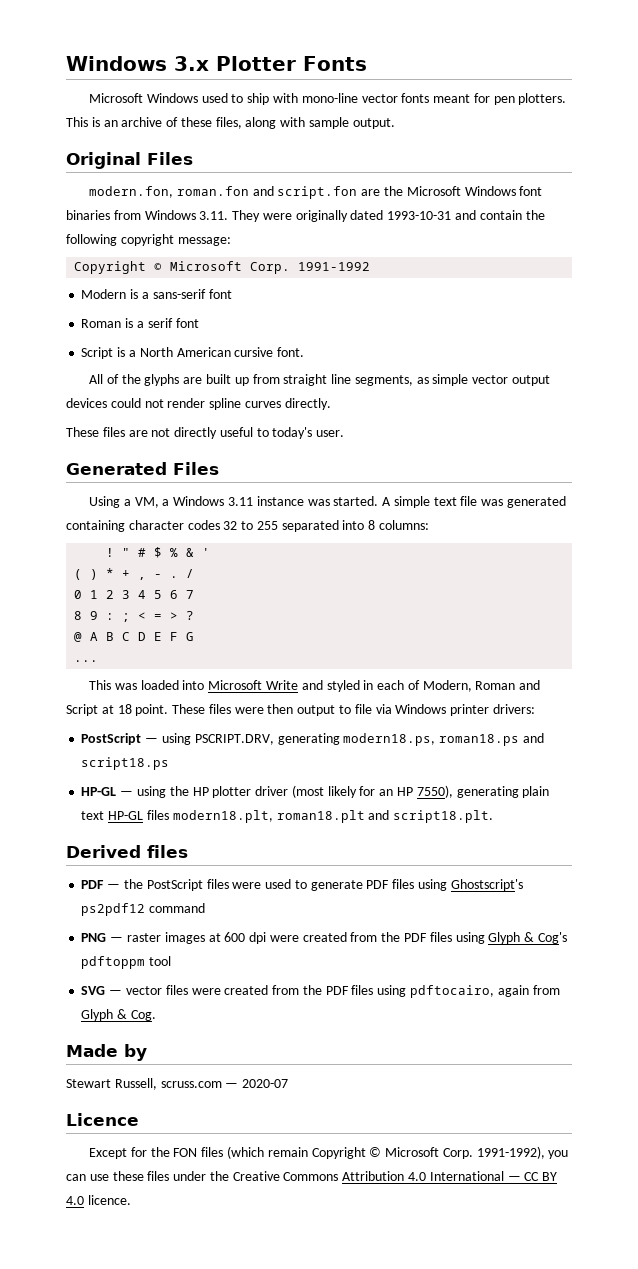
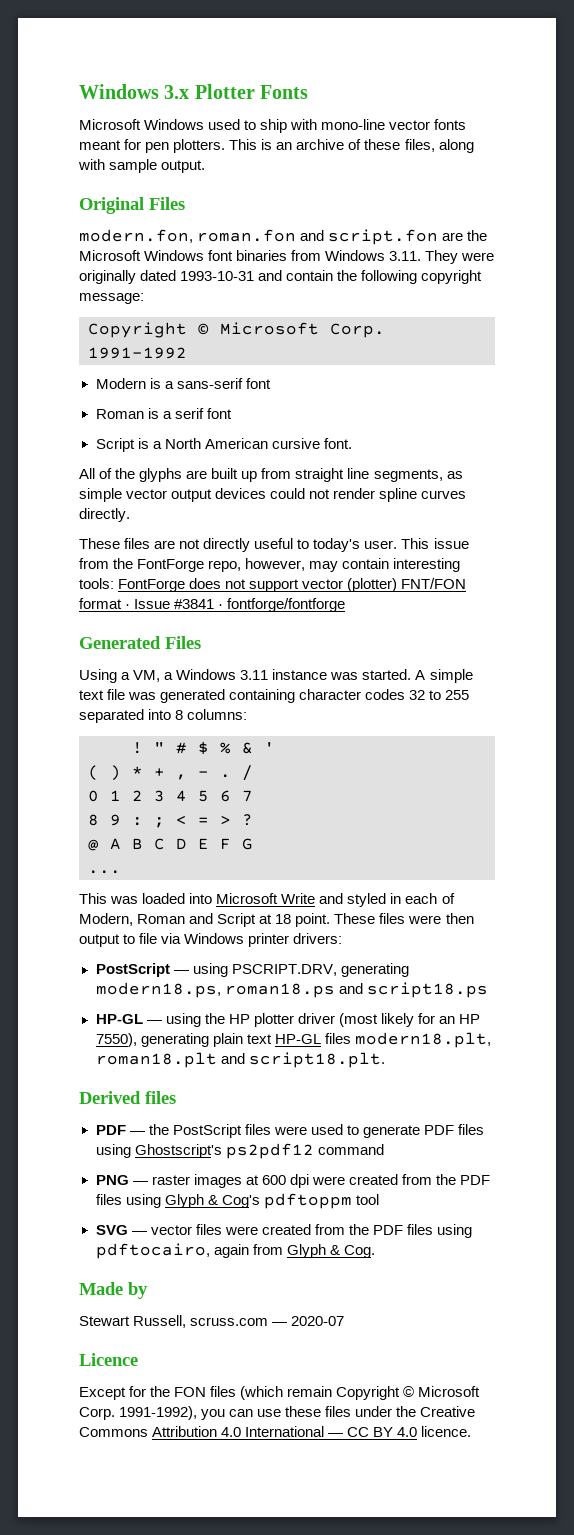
(345, 433) none -> [401,538,469,549] [79,558,461,572] [79,578,467,592] [79,598,346,612] This issue from the FontForge repo, however, may contain interesting tools: FontForge does not support vector (plotter) FNT/FON format · Issue #3841 · fontforge/fontforge

